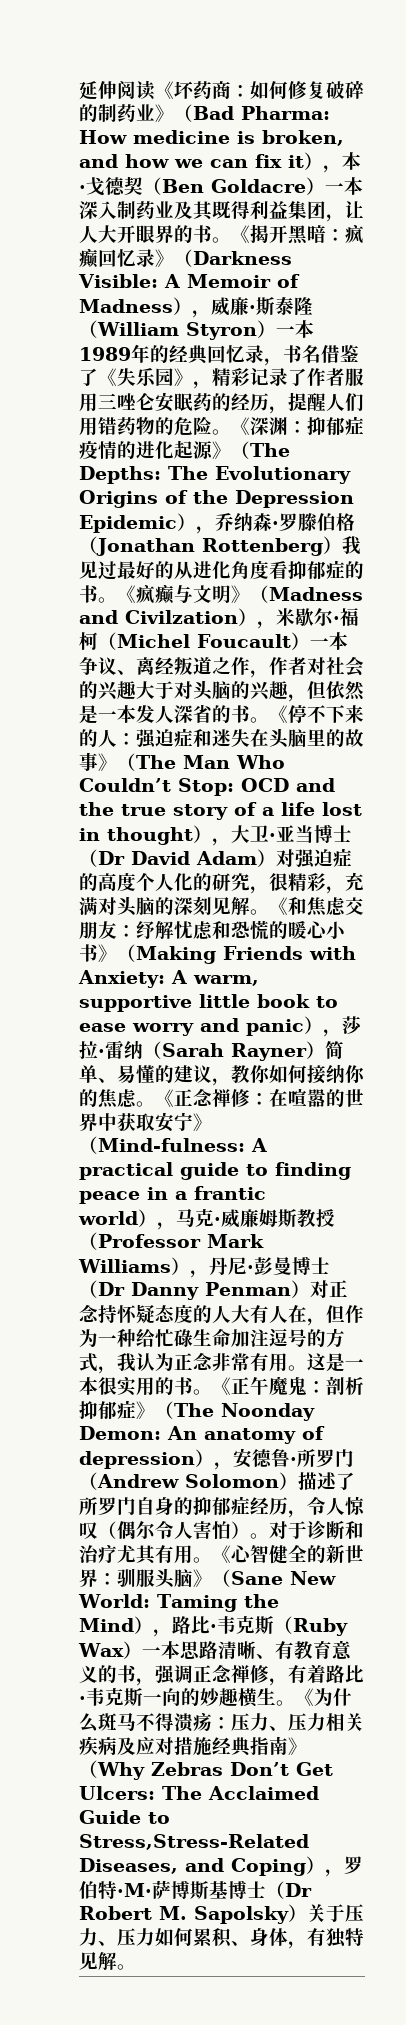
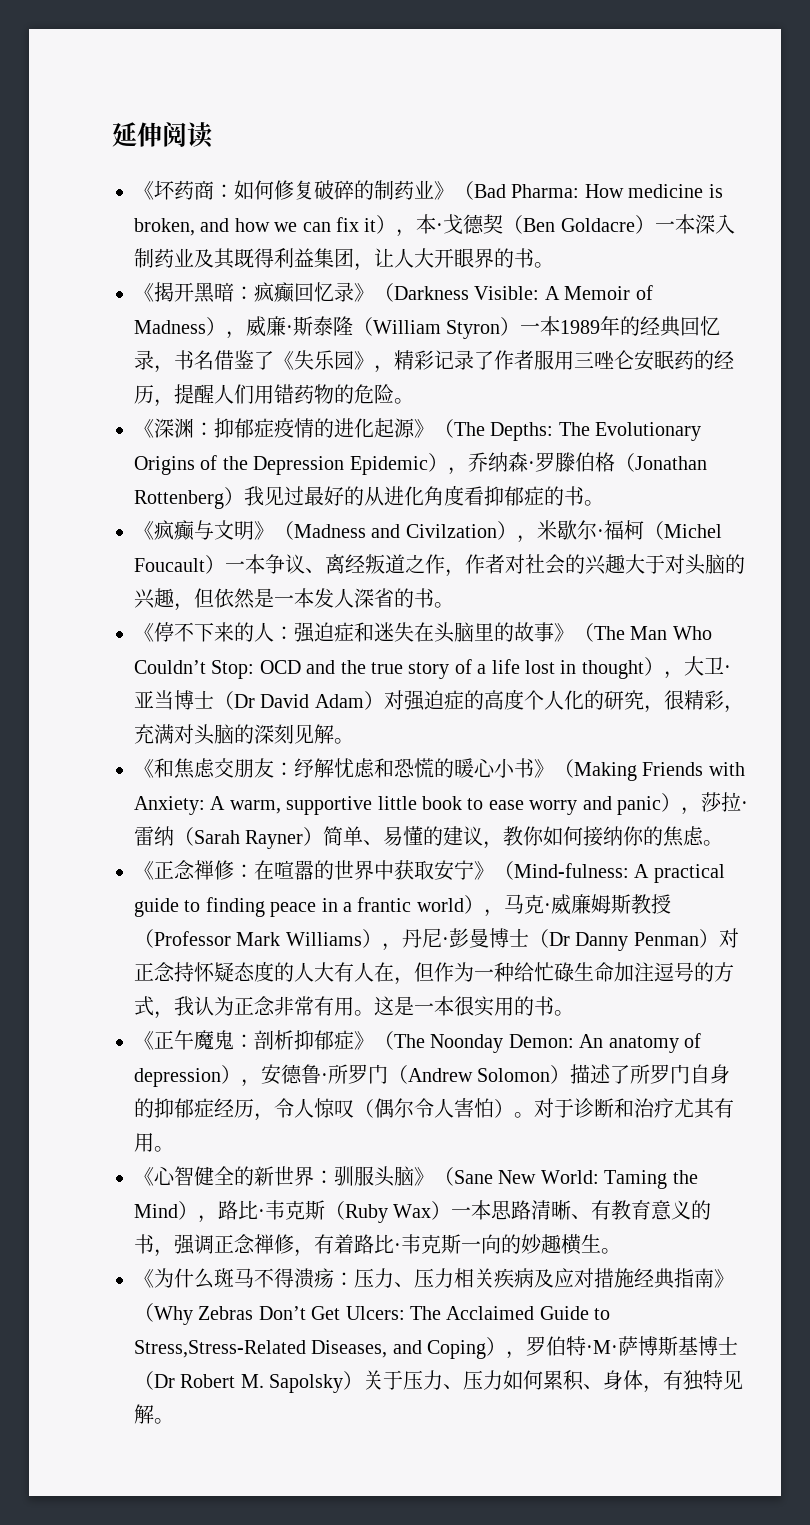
(156, 90) none -> (213, 135) //
(231, 240) none -> (554, 265) //
(231, 432) none -> (414, 401) //
(117, 600) none -> (604, 503) //
(269, 720) none -> (454, 605) //
(269, 912) none -> (354, 741) //
(155, 1104) none -> (724, 843) //
(212, 1392) none -> (574, 1013) //
(212, 1560) none -> (174, 1149) //
(295, 1703) none -> (621, 1251) //

